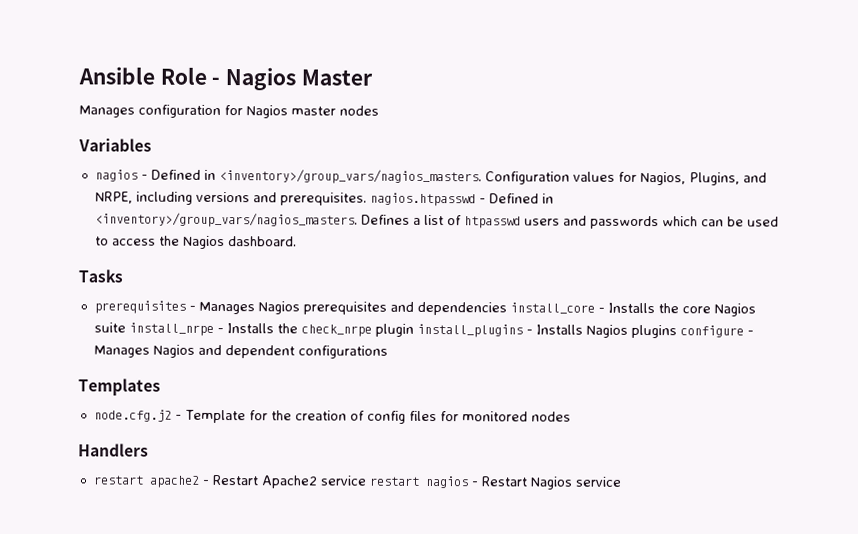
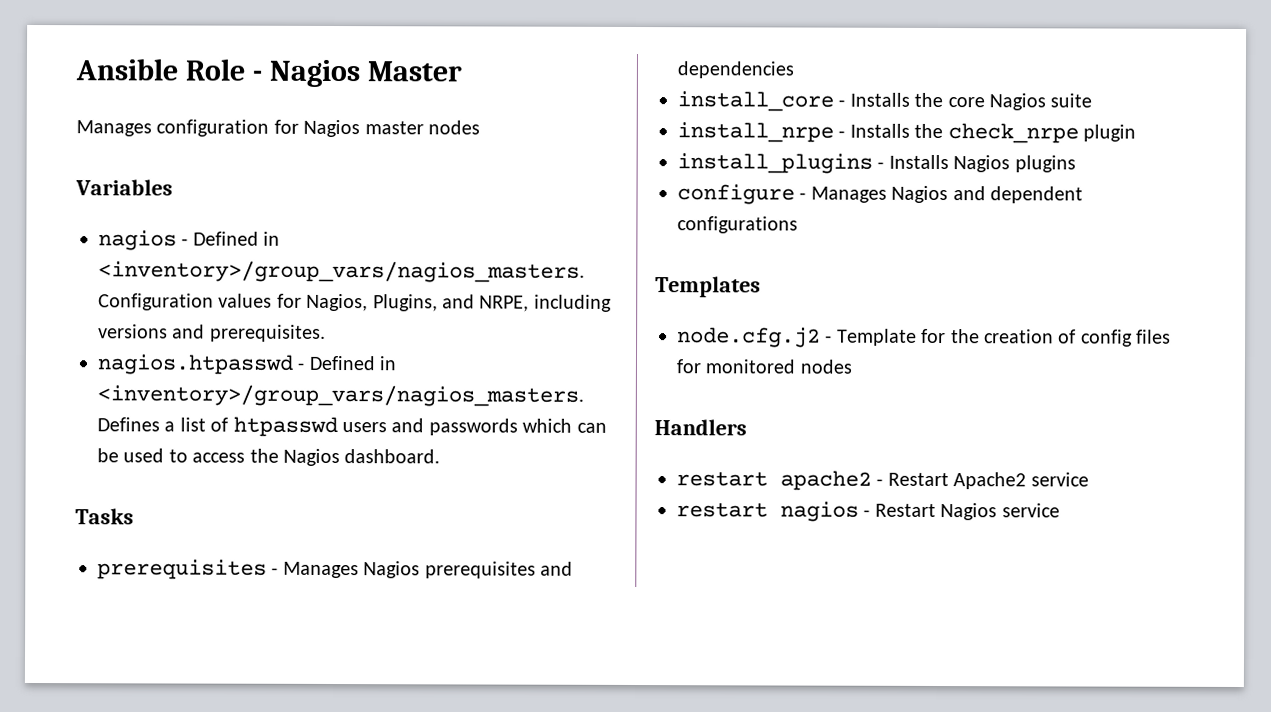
(367, 199) none -> (326, 333) //
(507, 308) none -> (794, 70) //
(126, 327) none -> (1093, 100) //
(414, 330) none -> (1136, 133) //
(677, 331) none -> (1076, 164) //
(367, 480) none -> (1089, 479) //

